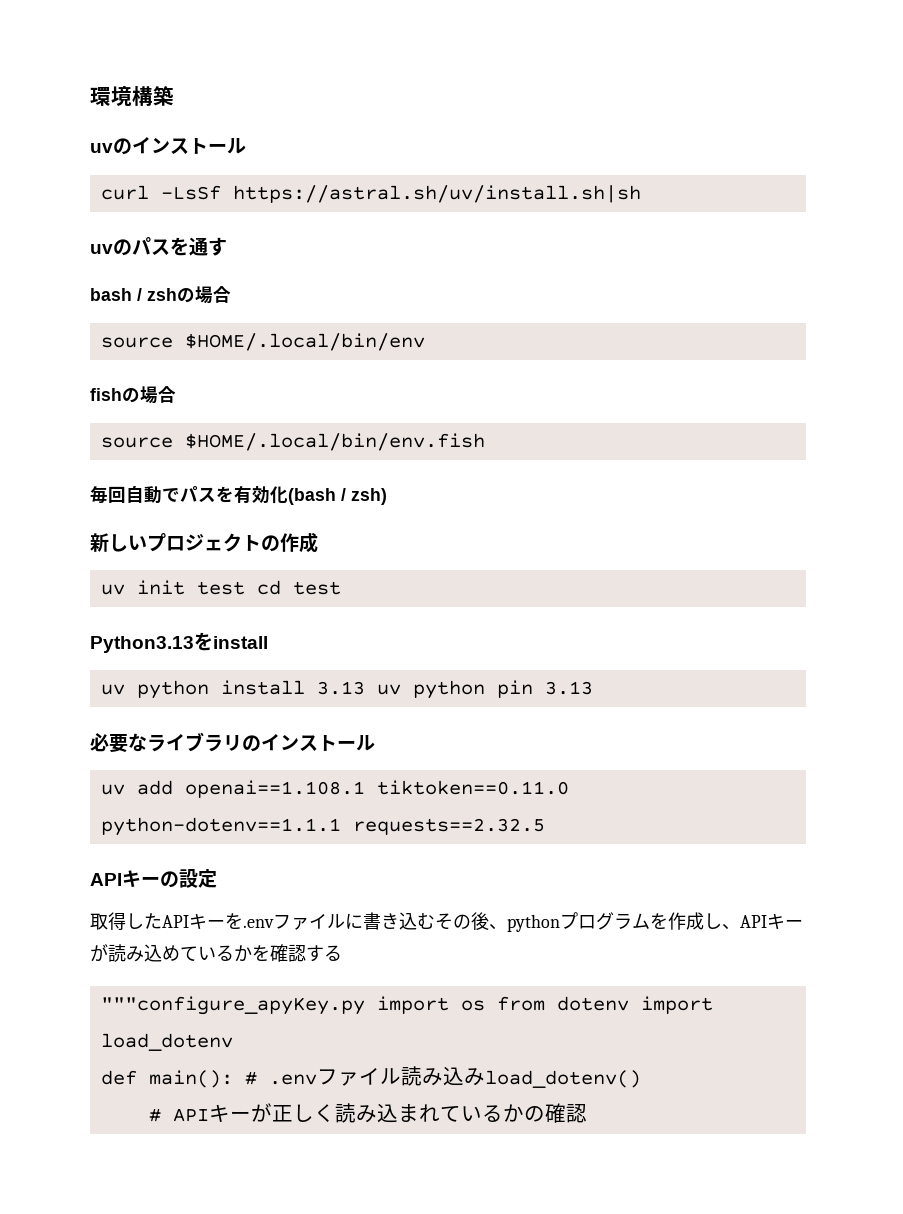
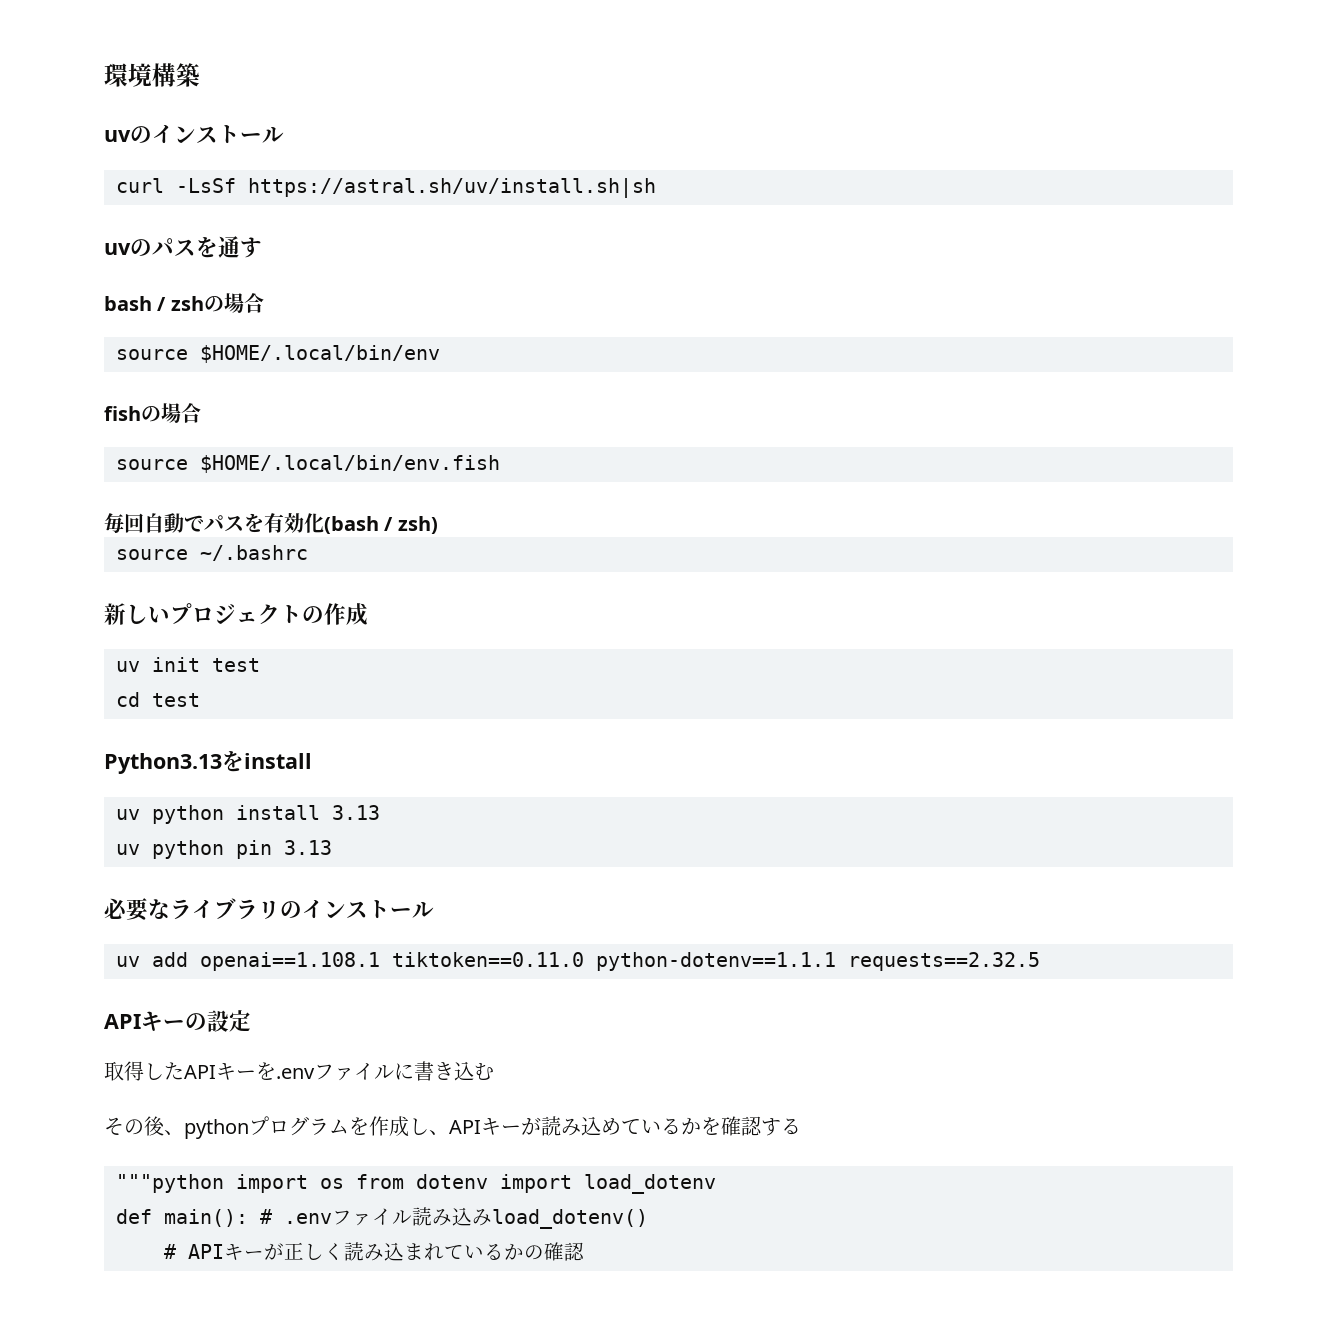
(387, 496) none -> [116,545,308,561] // source ~/.bashrc
(245, 588) none -> (260, 665) //
(365, 688) none -> (380, 812) //
(435, 921) none -> (494, 1071) //
[100,996,365,1015] """configure_apyKey.py -> [116,1174,224,1193] """python

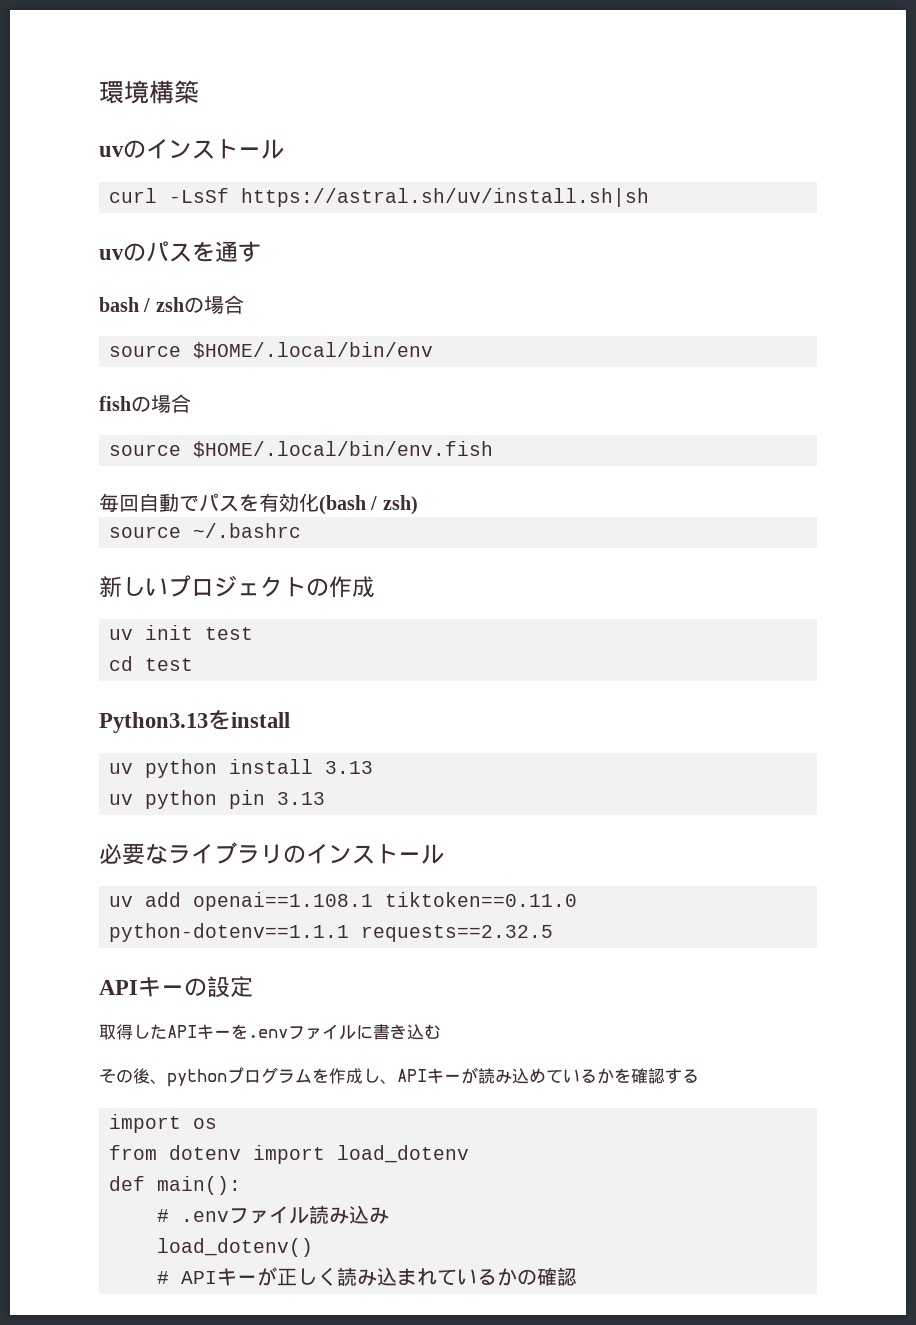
[116,1174,224,1193] """python -> (699, 1076) none
(344, 1183) none -> (218, 1123) //
(248, 1218) none -> (242, 1185) //
(492, 1217) none -> (390, 1215) //

